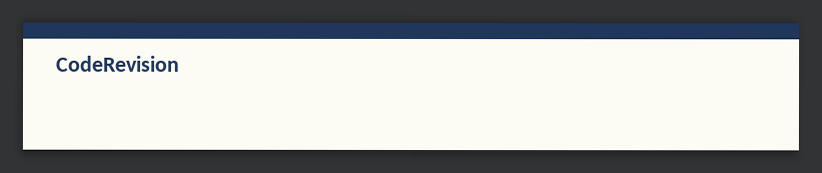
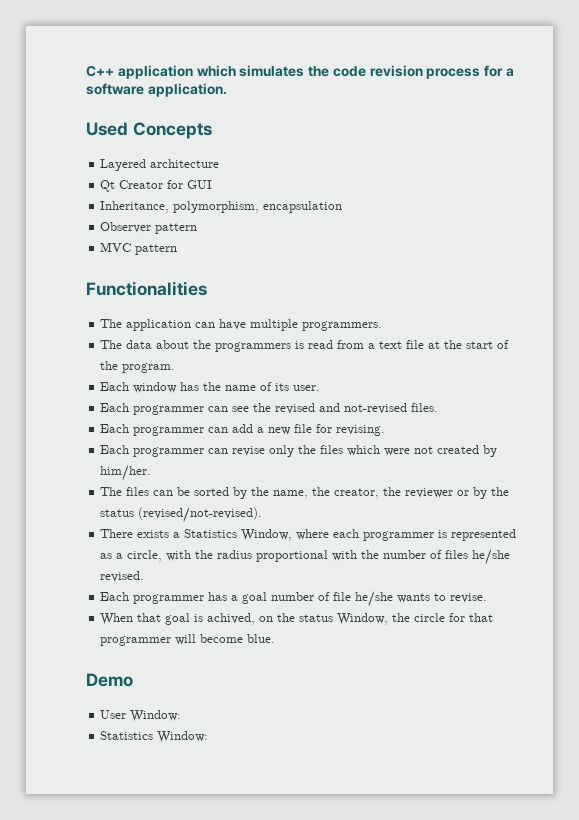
[56,55,180,72] CodeRevision -> [86,65,515,79] [86,83,227,97] [86,122,212,139] [100,159,220,171] [100,180,213,192] [100,201,343,213] [100,222,198,234] [100,242,178,255] [86,281,207,296] [100,319,383,331] [100,340,510,352] [100,361,176,373] [100,382,321,393] [100,403,439,415] [100,424,386,436] [100,445,498,457] [100,465,152,481] [100,487,510,499] [100,507,263,523] [100,529,517,541] [100,549,511,565] [100,571,145,582] [100,591,488,607] [100,613,494,625] [100,634,276,646] [86,673,133,687] [100,710,182,722] [100,731,209,743] C++ application which simulates the code revision process for a software application. // Used Concepts // Layered architecture // Qt Creator for GUI // Inheritance, polymorphism, encapsulation // Observer pattern // MVC pattern // Functionalities // The application can have multiple programmers. // The data about the programmers is read from a text file at the start of the program. // Each window has the name of its user. // Each programmer can see the revised and not-revised files. // Each programmer can add a new file for revising. // Each programmer can revise only the files which were not created by him/her. // The files can be sorted by the name, the creator, the reviewer or by the status (revised/not-revised). // There exists a Statistics Window, where each programmer is represented as a circle, with the radius proportional with the number of files he/she revised. // Each programmer has a goal number of file he/she wants to revise. // When that goal is achived, on the status Window, the circle for that programmer will become blue. // Demo // User Window: // Statistics Window:

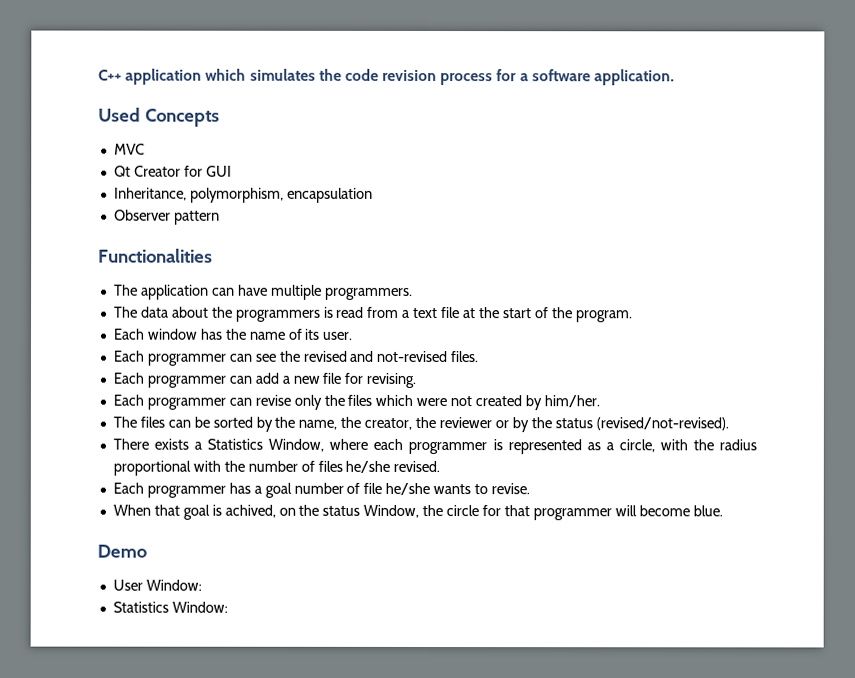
[100,159,220,171] Layered architecture -> [113,143,145,155] MVC
[100,242,178,255] // MVC pattern -> (220, 217) none

